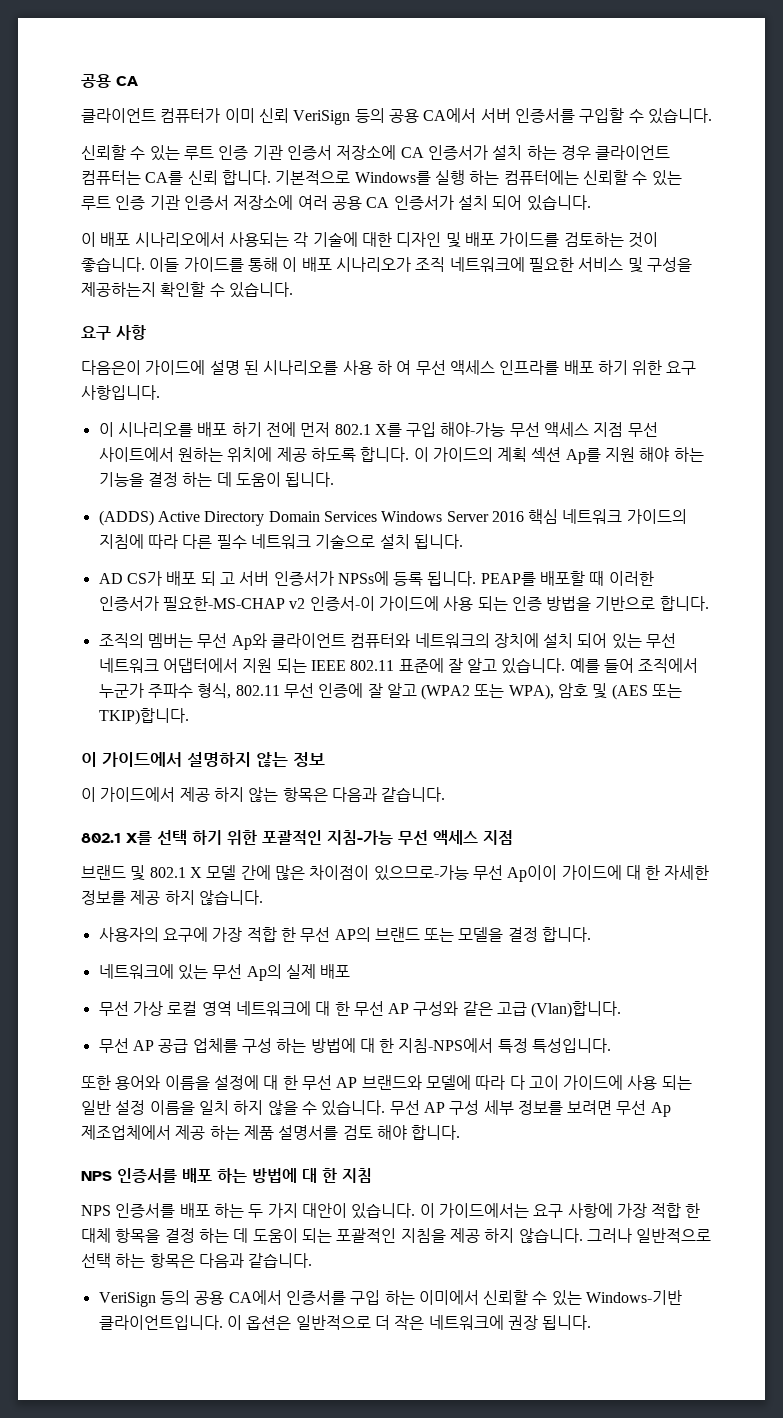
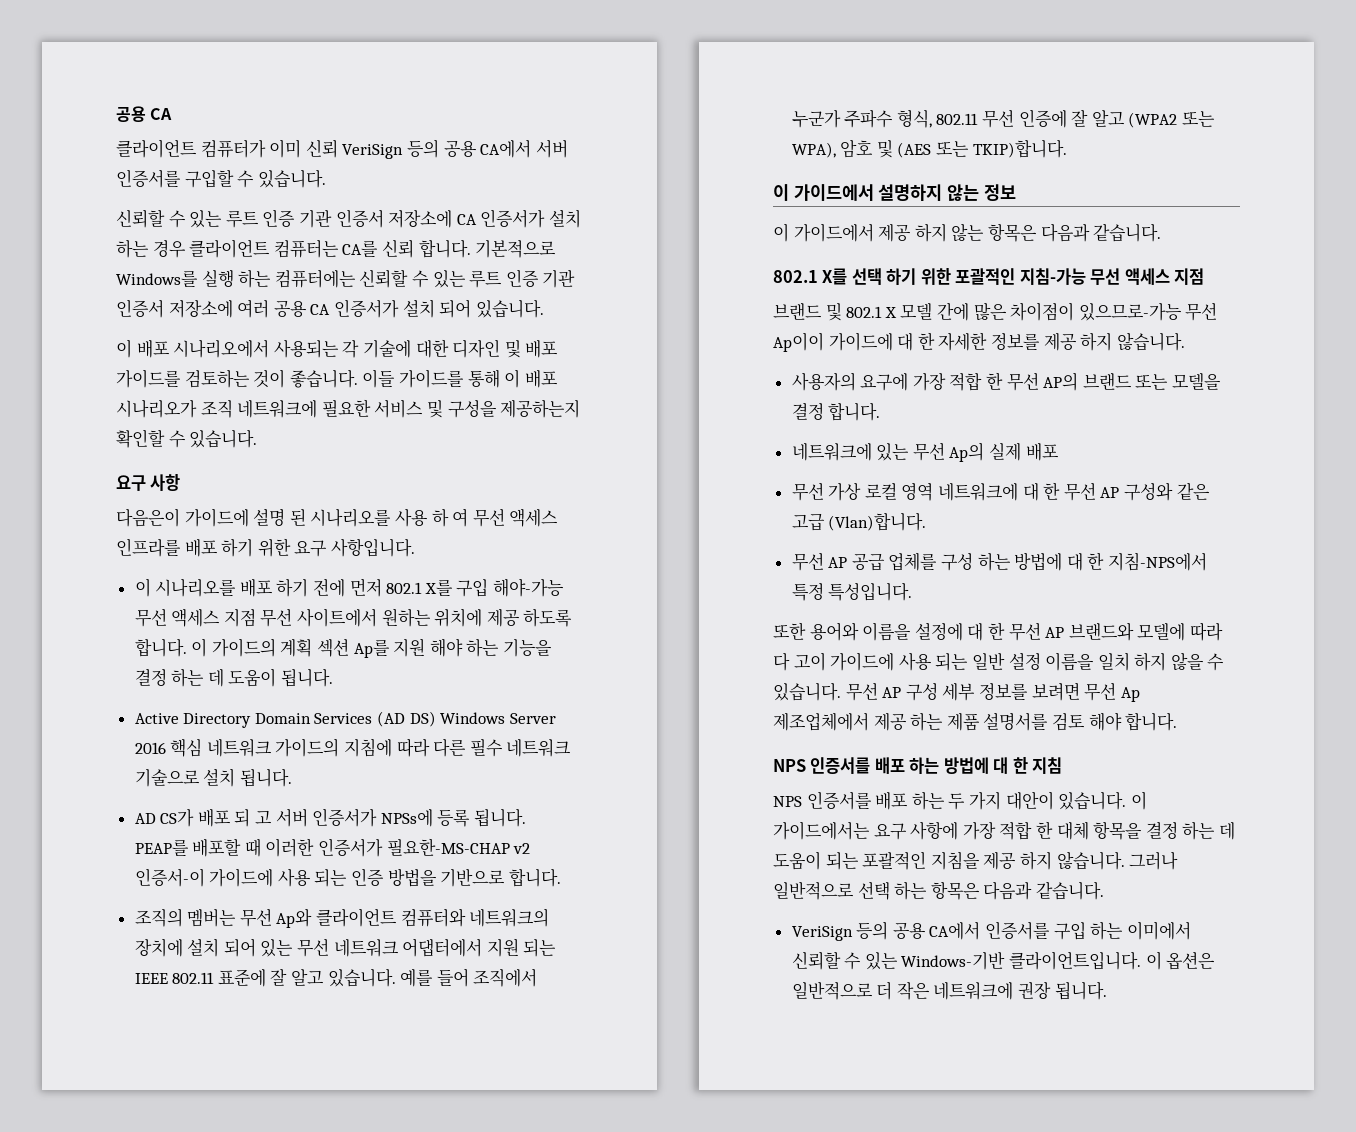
[98,510,154,526] (ADDS) -> (334, 678) none
(377, 516) none -> [377,711,436,727] (AD DS)

